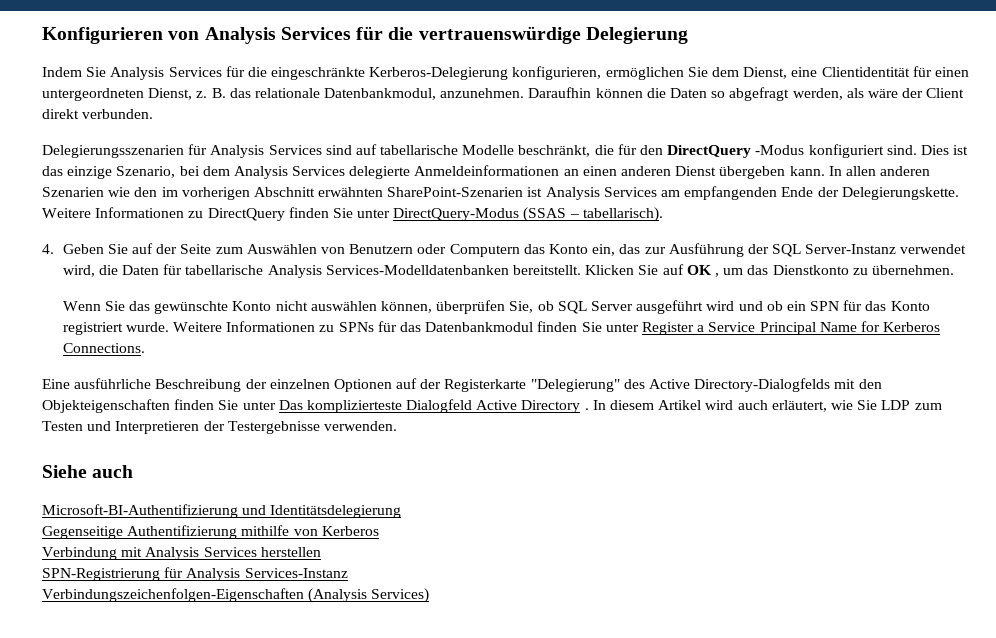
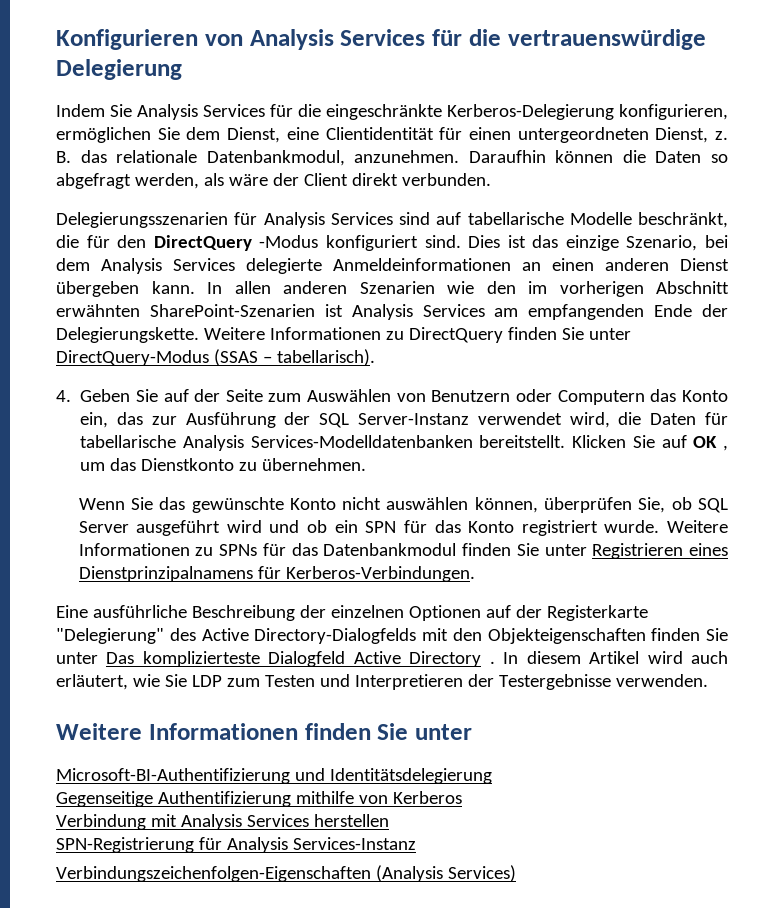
[641,321,941,335] [62,343,145,353] Register a Service Principal Name for Kerberos Connections. -> [592,543,728,559] [78,566,475,582] Registrieren eines Dienstprinzipalnamens für Kerberos-Verbindungen.
[42,465,134,478] Siehe auch -> [56,723,472,740] Weitere Informationen finden Sie unter

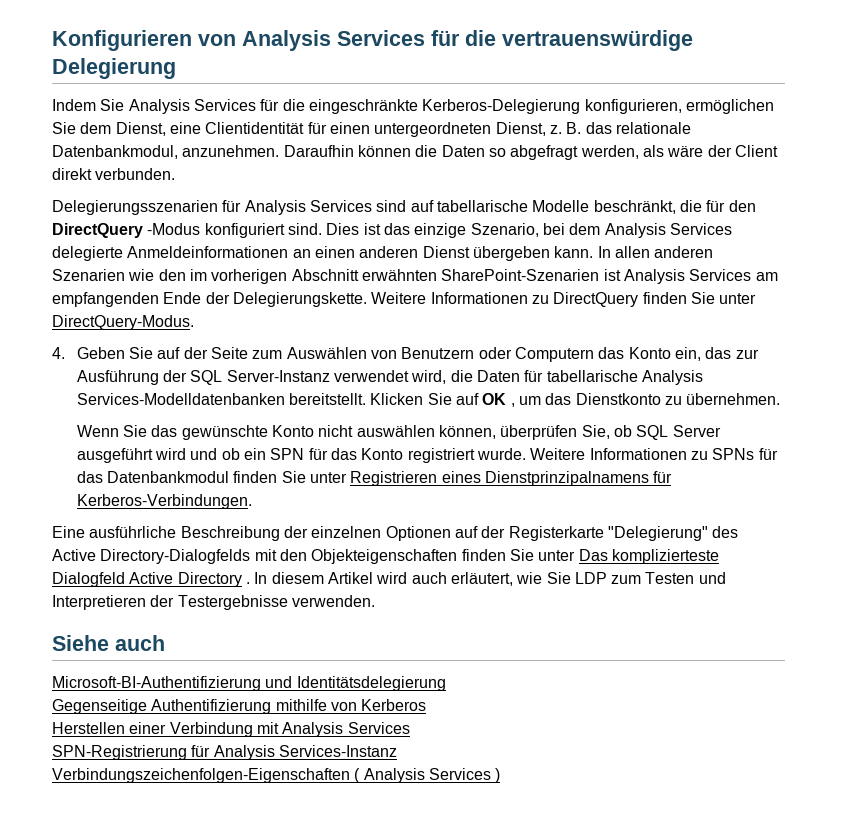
[56,349,375,366] DirectQuery-Modus (SSAS – tabellarisch). -> [52,315,194,330] DirectQuery-Modus.
[56,723,472,740] Weitere Informationen finden Sie unter -> [52,635,165,651] Siehe auch
(462, 797) none -> [52,722,167,734] Herstellen einer
[313,814,389,827] herstellen -> (410, 728) none
[375,865,516,882] (Analysis Services) -> [354,768,501,783] ( Analysis Services )

